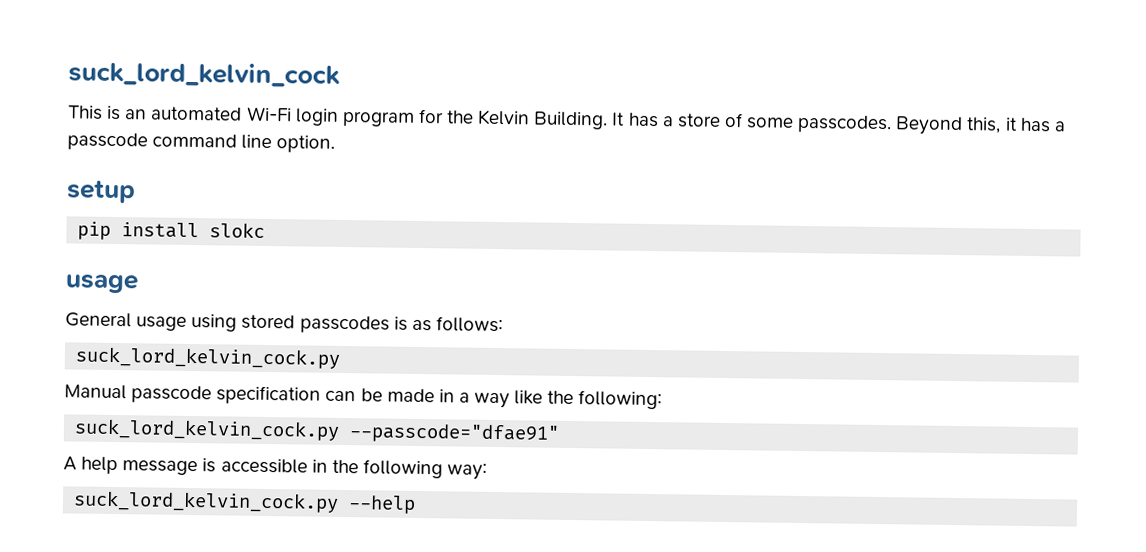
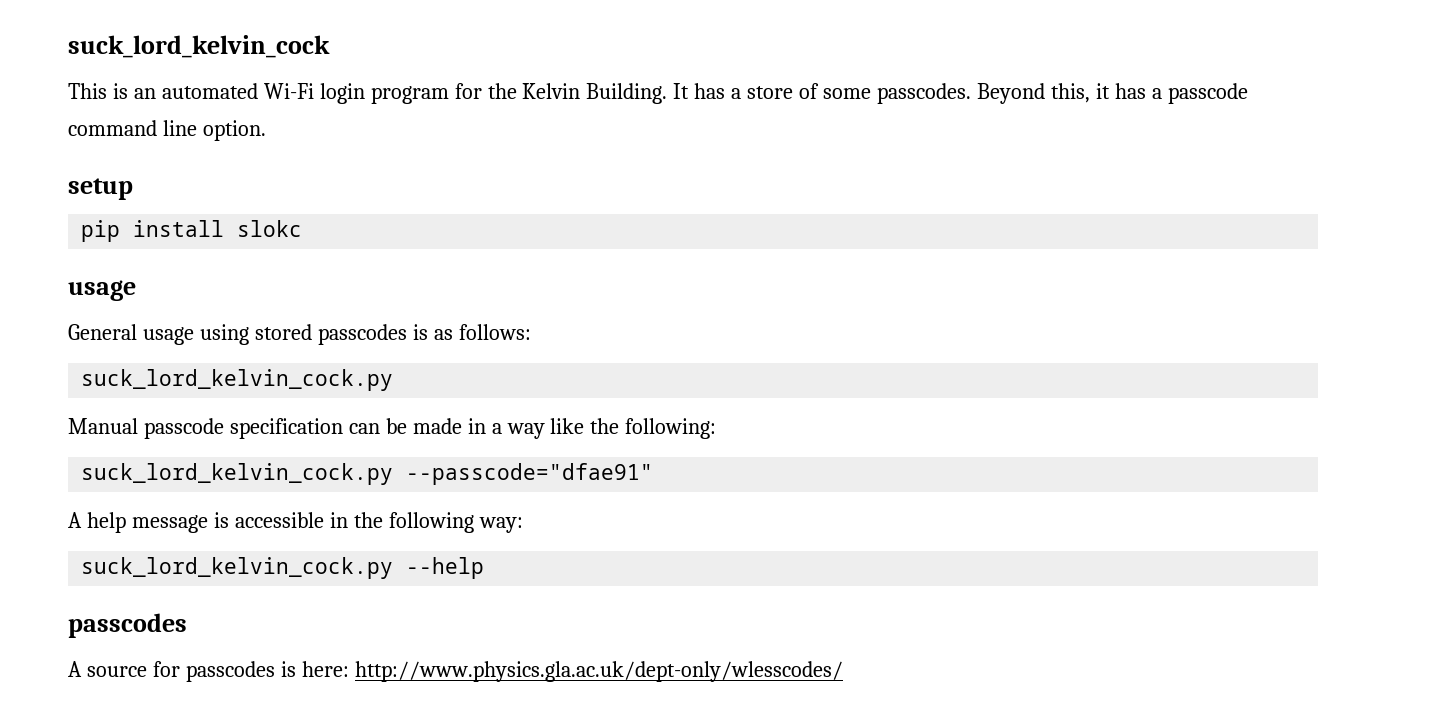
(417, 504) none -> [68,613,187,638] [68,661,843,682] // passcodes // A source for passcodes is here: http://www.physics.gla.ac.uk/dept-only/wlesscodes/

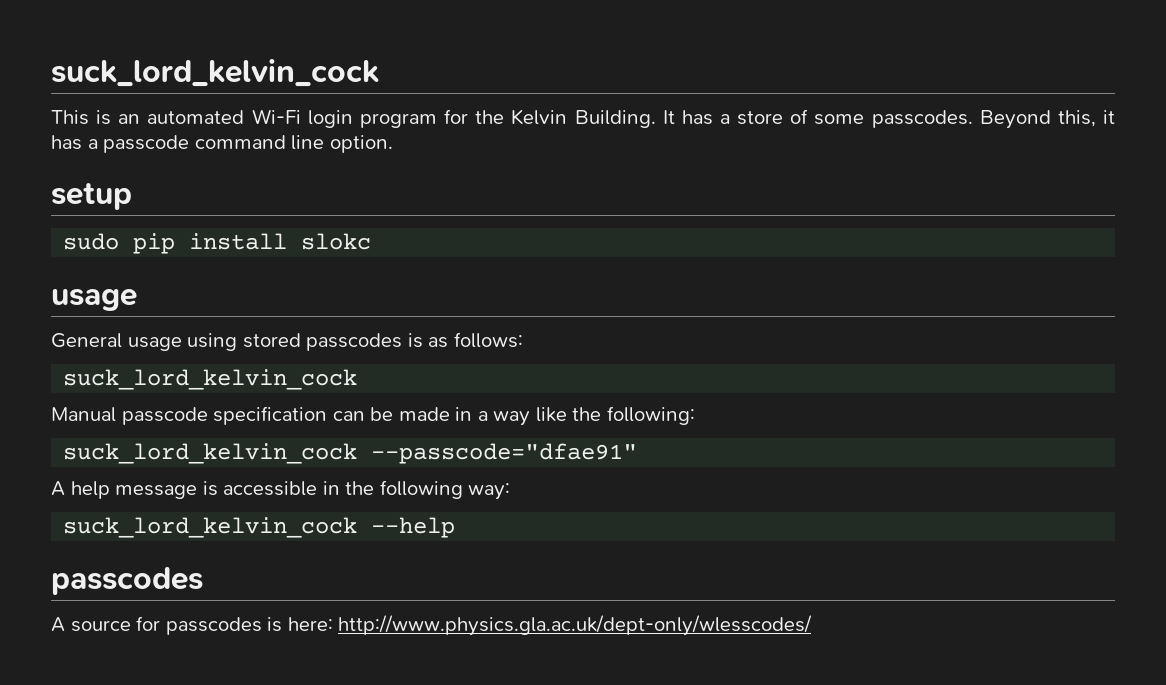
(133, 189) none -> [63,233,120,250] sudo
[81,369,394,391] suck_lord_kelvin_cock.py -> [63,369,358,390] suck_lord_kelvin_cock
[81,463,394,485] suck_lord_kelvin_cock.py -> [63,443,358,464] suck_lord_kelvin_cock
[81,557,394,579] suck_lord_kelvin_cock.py -> [63,517,358,538] suck_lord_kelvin_cock

